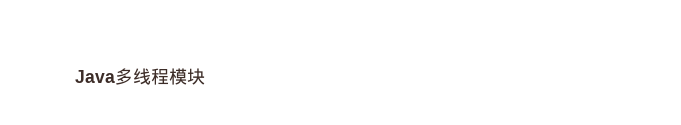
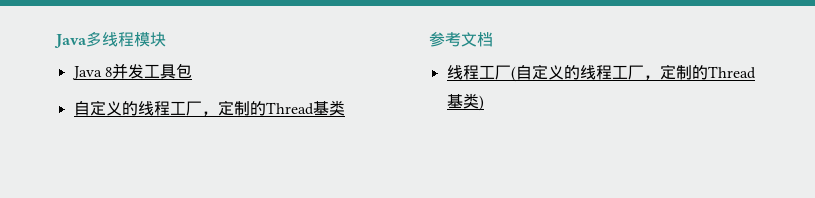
(205, 76) none -> [71,63,192,80] [73,100,345,116] [429,32,493,47] [446,64,756,82] [446,93,484,111] // Java 8并发工具包 // 自定义的线程工厂，定制的Thread基类 // 参考文档 // 线程工厂(自定义的线程工厂，定制的Thread基类)

